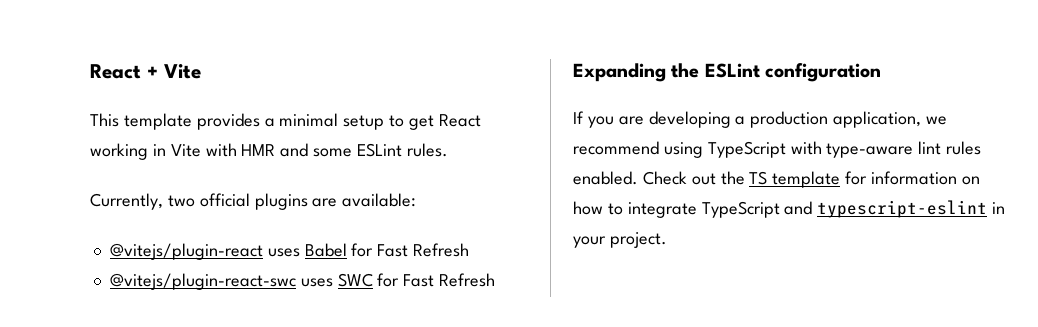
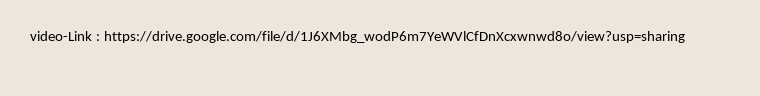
[90,64,201,79] [90,113,481,130] [90,143,448,160] [90,193,417,210] [109,243,470,260] [109,273,496,290] [573,63,882,82] [573,111,948,128] [573,141,982,158] [573,171,980,188] [573,200,1006,218] [573,232,667,248] React + Vite // This template provides a minimal setup to get React working in Vite with HMR and some ESLint rules. // Currently, two official plugins are available: // @vitejs/plugin-react uses Babel for Fast Refresh // @vitejs/plugin-react-swc uses SWC for Fast Refresh // Expanding the ESLint configuration // If you are developing a production application, we recommend using TypeScript with type-aware lint rules enabled. Check out the TS template for information on how to integrate TypeScript and typescript-eslint in your project. -> [30,31,685,43] video-Link : https://drive.google.com/file/d/1J6XMbg_wodP6m7YeWVlCfDnXcxwnwd8o/view?usp=sharing

